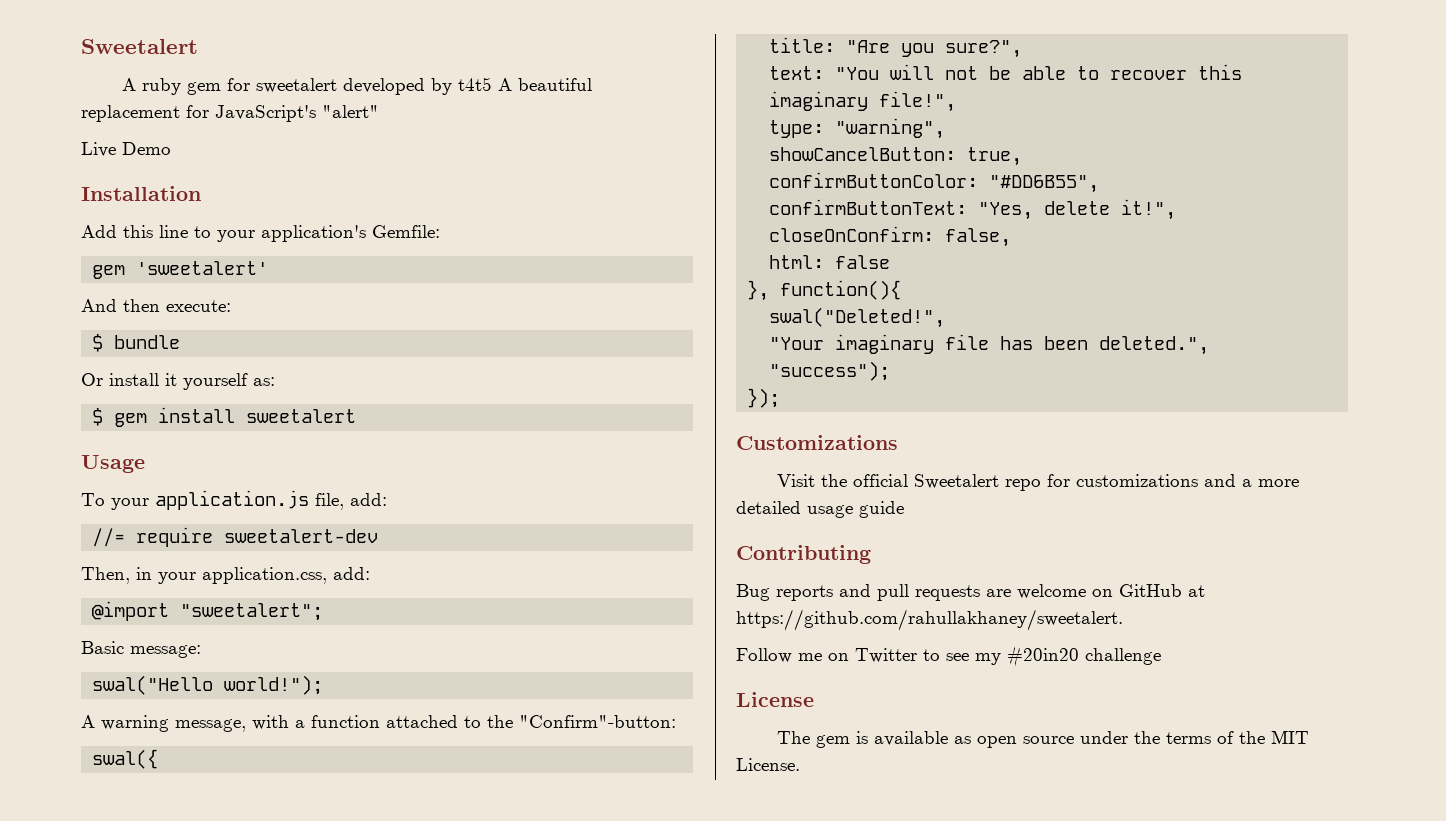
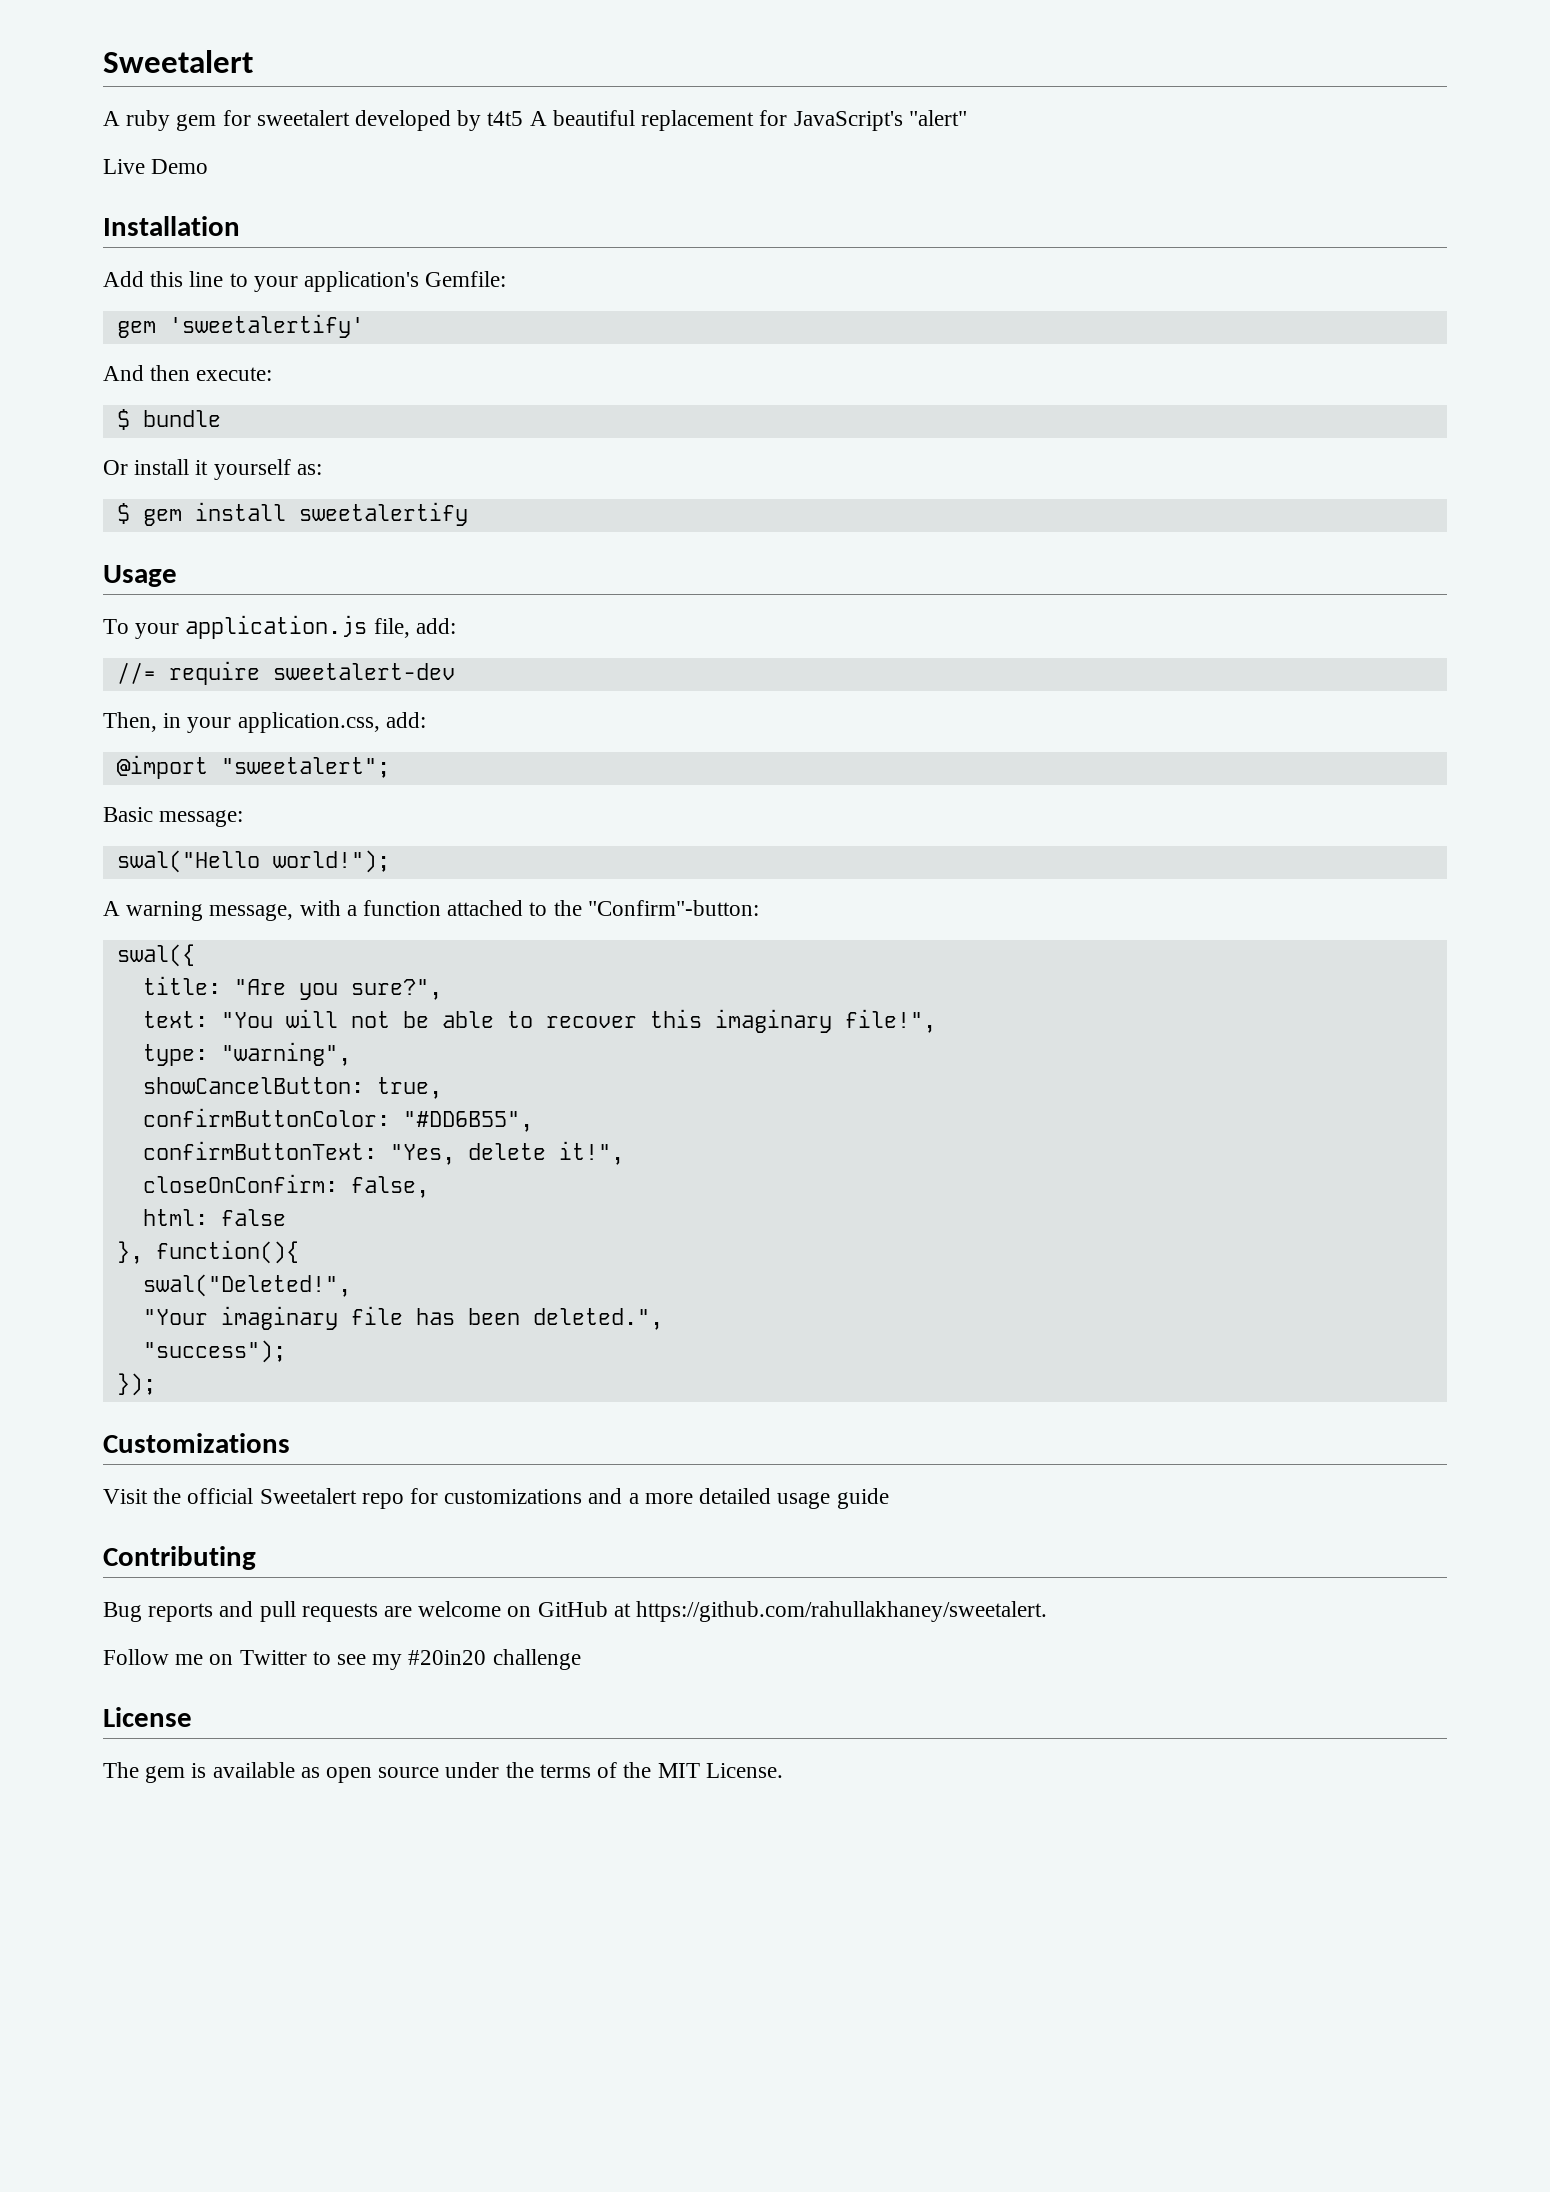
[136,261,269,275] 'sweetalert' -> [168,314,364,338] 'sweetalertify'
[246,409,357,423] sweetalert -> [298,502,468,526] sweetalertify

